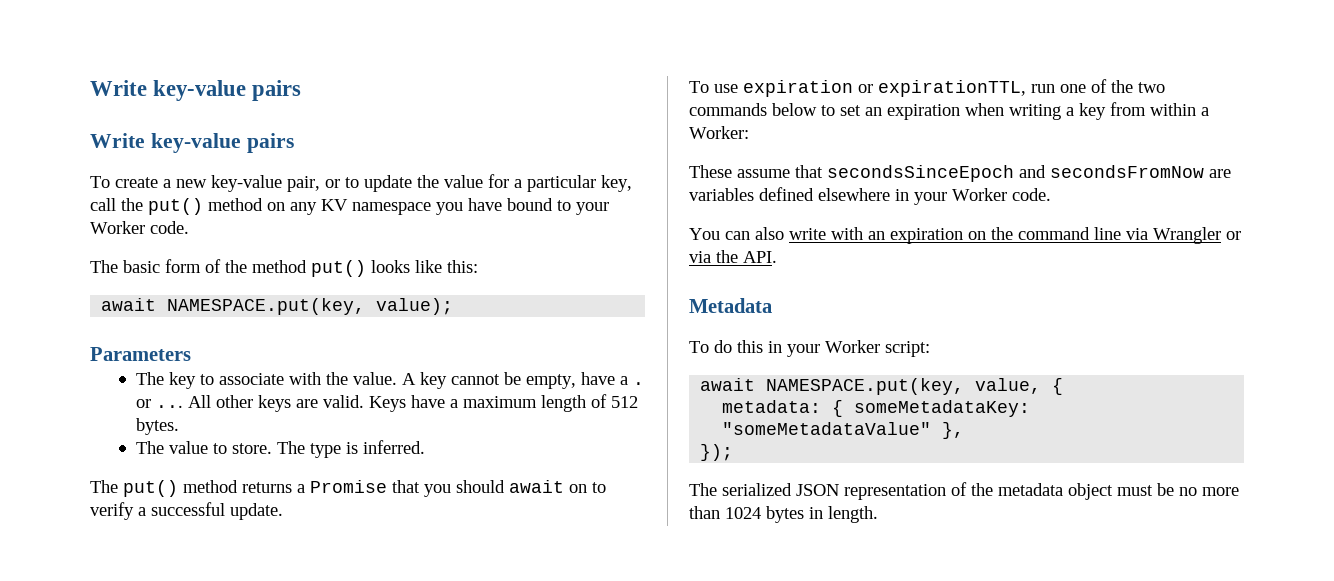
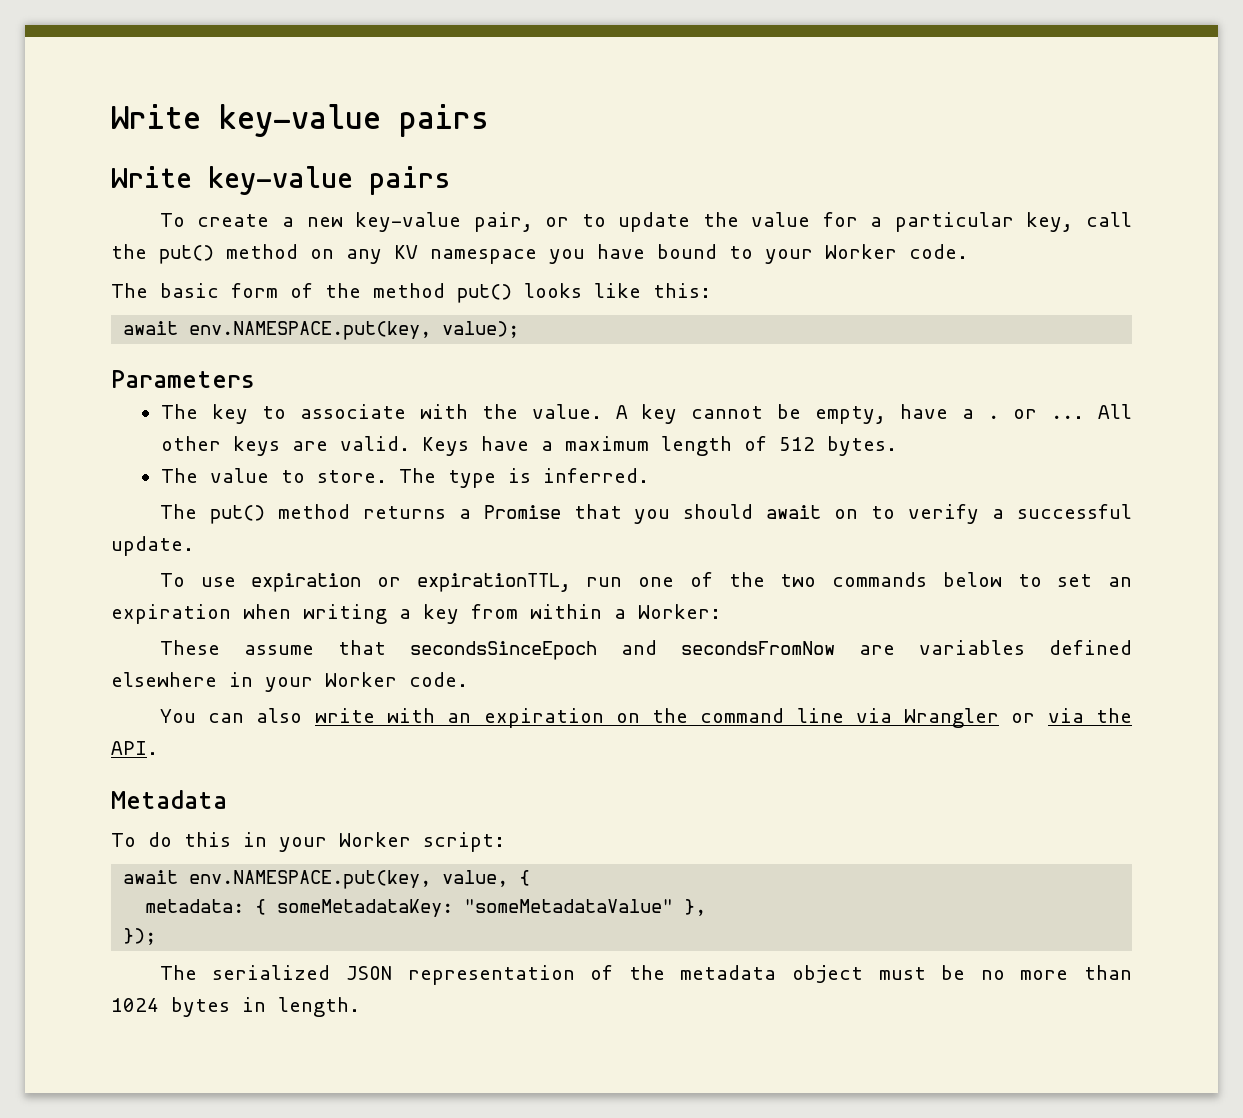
[167,298,366,315] NAMESPACE.put(key, -> [189,321,432,340] env.NAMESPACE.put(key,
[766,378,965,395] NAMESPACE.put(key, -> [189,870,432,889] env.NAMESPACE.put(key,

